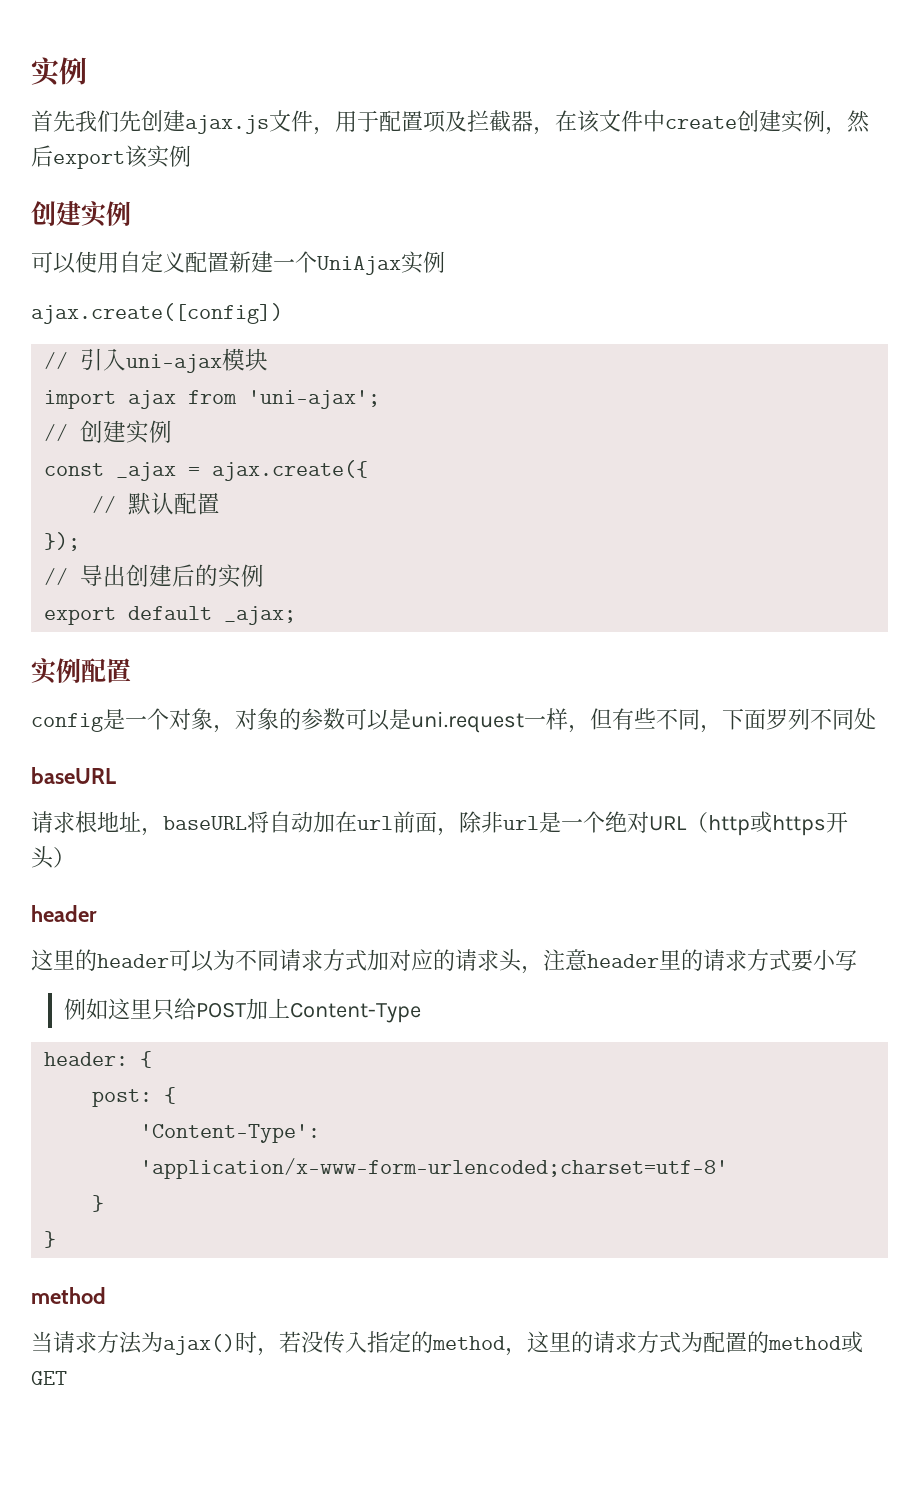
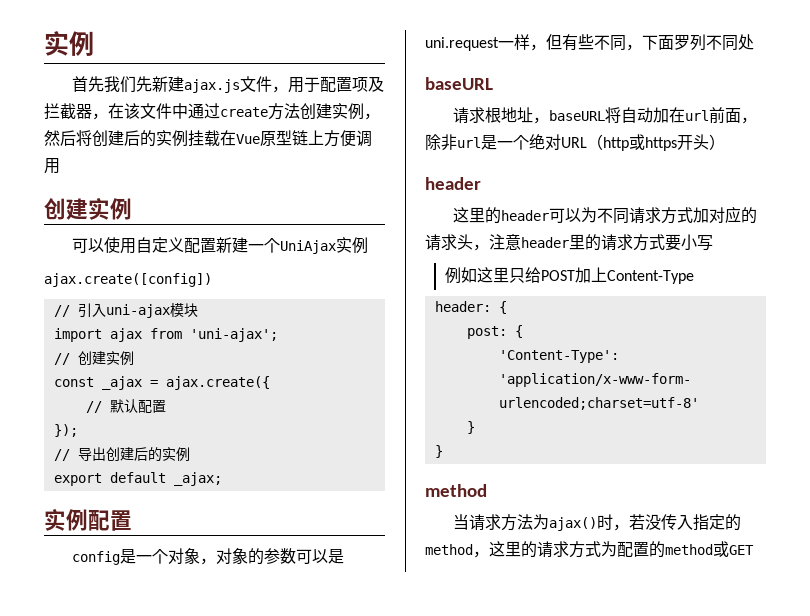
[141,110,163,132] 创 -> [151,76,168,92] 新
[665,116,737,129] create -> [188,103,300,120] 通过create方法
[53,145,191,169] export该实例 -> [76,130,372,147] [44,158,60,174] 将创建后的实例挂载在Vue原型链上方便调用

